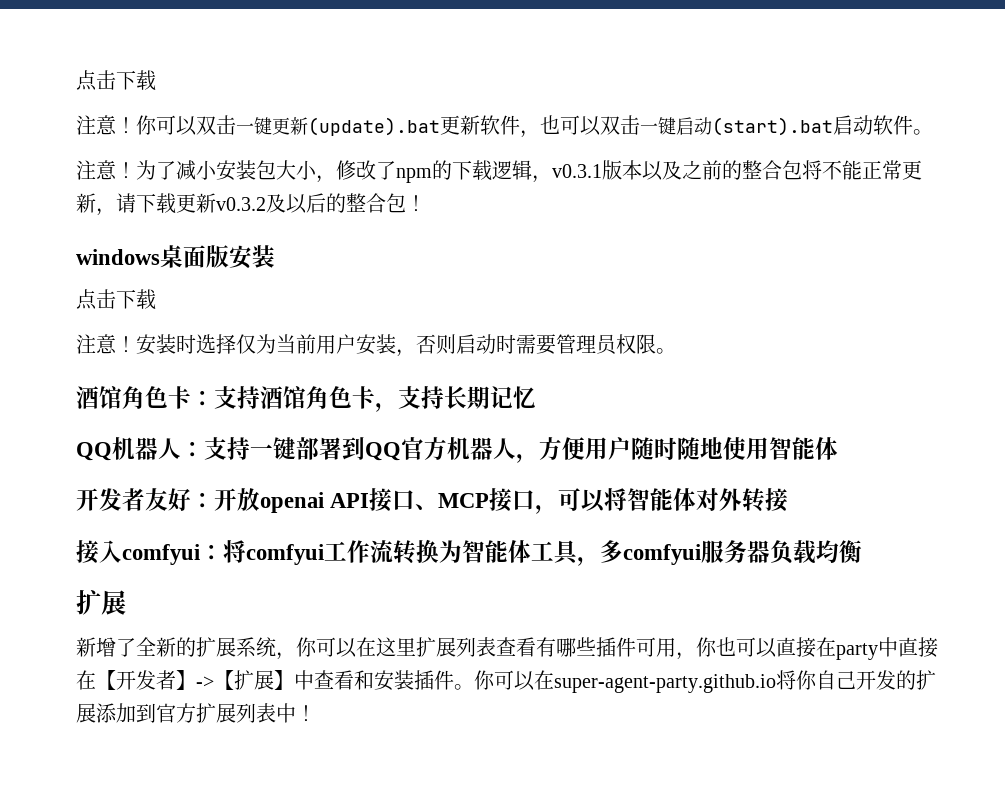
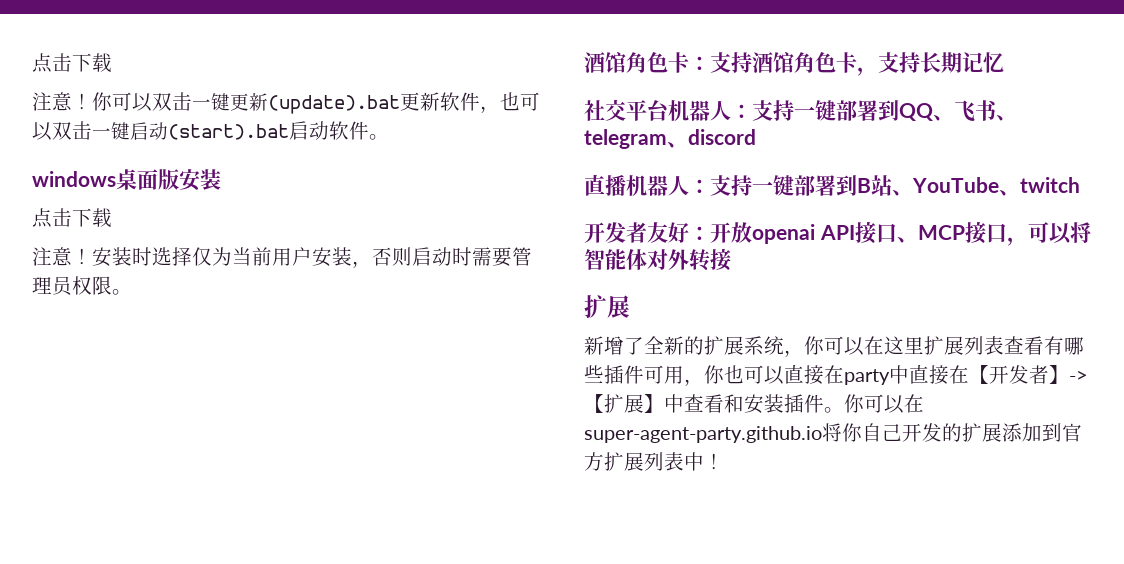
[76,160,922,183] [76,193,426,216] // 注意！为了减小安装包大小，修改了npm的下载逻辑，v0.3.1版本以及之前的整合包将不能正常更新，请下载更新v0.3.2及以后的整合包！ -> (389, 137) none
[76,442,112,461] QQ -> [584,99,669,121] 社交平台
[401,437,838,463] 官方机器人，方便用户随时随地使用智能体 -> [933,100,1017,122] [584,129,756,149] [584,174,1080,196] 、飞书、telegram、discord // 直播机器人：支持一键部署到B站、YouTube、twitch
[76,539,862,566] // 接入comfyui：将comfyui工作流转换为智能体工具，多comfyui服务器负载均衡 -> (731, 259) none

